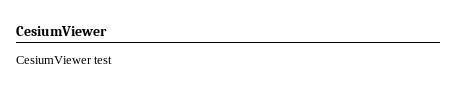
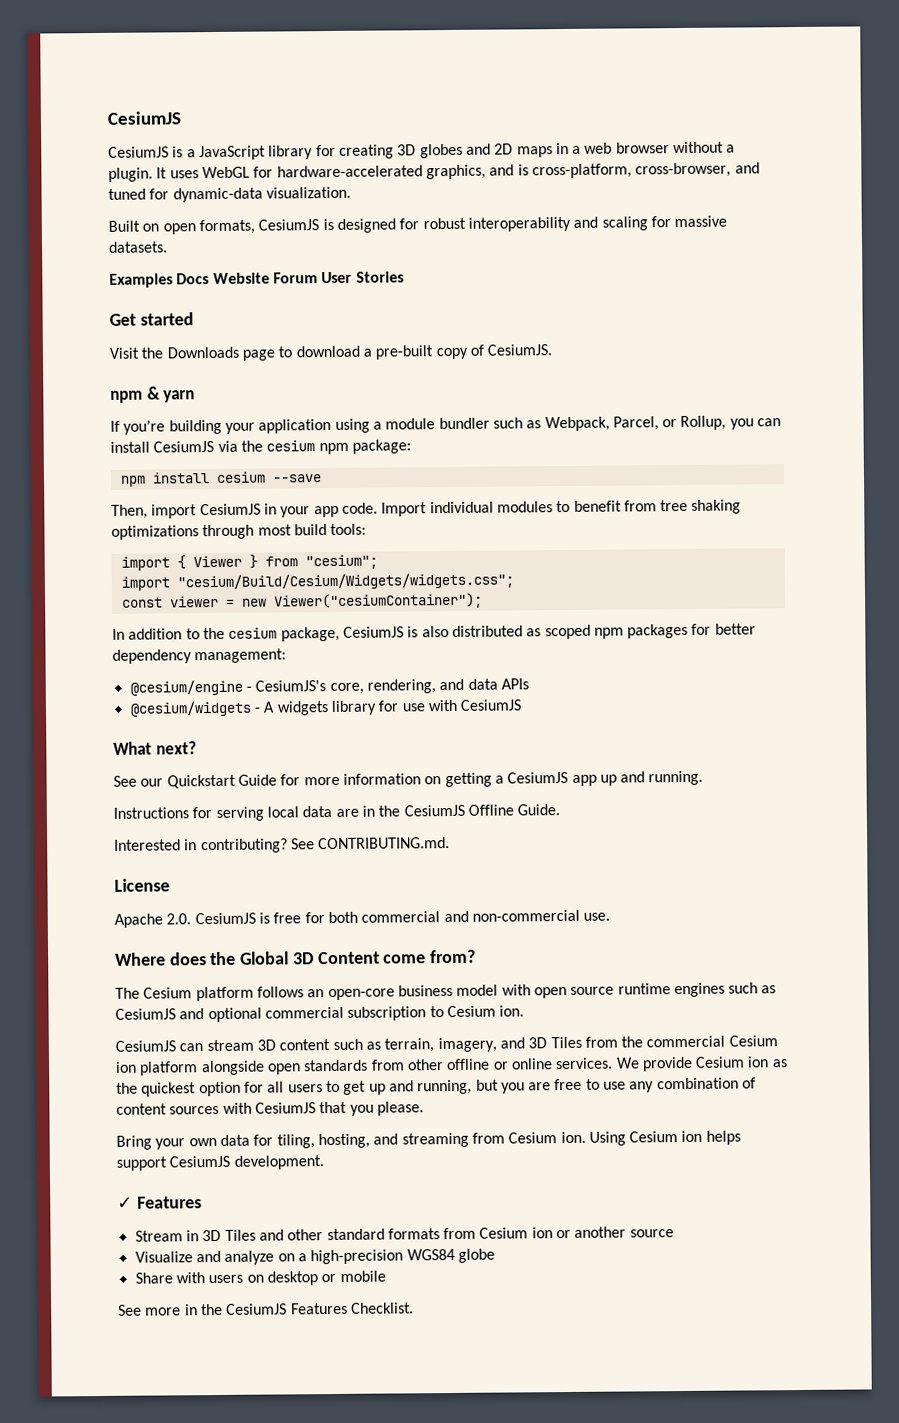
[16,26,107,36] [16,56,113,64] CesiumViewer // CesiumViewer test -> [107,111,181,125] [108,141,736,161] [108,162,760,182] [108,186,351,203] [108,215,728,235] [108,241,168,253] [109,271,404,288] [109,312,194,326] [109,344,553,361] [110,386,196,403] [110,415,782,435] [110,439,411,455] [119,471,322,487] [111,499,742,519] [111,523,367,540] [120,554,378,571] [120,572,514,591] [121,592,483,610] [112,623,756,642] [112,648,287,664] [129,678,529,696] [129,699,522,717] [113,741,197,755] [113,770,704,789] [113,804,561,822] [114,836,451,854] [114,878,170,892] [114,909,611,928] [115,949,477,966] [115,982,777,1002] [115,1005,525,1023] [115,1035,778,1053] [115,1056,788,1076] [116,1077,757,1097] [116,1101,424,1116] [116,1130,741,1150] [116,1155,324,1171] [117,1196,202,1209] [134,1226,674,1242] [134,1248,495,1265] [134,1270,386,1286] [118,1302,414,1316] CesiumJS // CesiumJS is a JavaScript library for creating 3D globes and 2D maps in a web browser without a plugin. It uses WebGL for hardware-accelerated graphics, and is cross-platform, cross-browser, and tuned for dynamic-data visualization. // Built on open formats, CesiumJS is designed for robust interoperability and scaling for massive datasets. // Examples Docs Website Forum User Stories // Get started // Visit the Downloads page to download a pre-built copy of CesiumJS. // npm & yarn // If you’re building your application using a module bundler such as Webpack, Parcel, or Rollup, you can install CesiumJS via the cesium npm package: // npm install cesium --save // Then, import CesiumJS in your app code. Import individual modules to benefit from tree shaking optimizations through most build tools: // import { Viewer } from "cesium"; // import "cesium/Build/Cesium/Widgets/widgets.css"; // const viewer = new Viewer("cesiumContainer"); // In addition to the cesium package, CesiumJS is also distributed as scoped npm packages for better dependency management: // @cesium/engine - CesiumJS's core, rendering, and data APIs // @cesium/widgets - A widgets library for use with CesiumJS // What next? // See our Quickstart Guide for more information on getting a CesiumJS app up and running. // Instructions for serving local data are in the CesiumJS Offline Guide. // Interested in contributing? See CONTRIBUTING.md. // License // Apache 2.0. CesiumJS is free for both commercial and non-commercial use. // Where does the Global 3D Content come from? // The Cesium platform follows an open-core business model with open source runtime engines such as CesiumJS and optional commercial subscription to Cesium ion. // CesiumJS can stream 3D content such as terrain, imagery, and 3D Tiles from the commercial Cesium ion platform alongside open standards from other offline or online services. We provide Cesium ion as the quickest option for all users to get up and running, but you are free to use any combination of content sources with CesiumJS that you please. // Bring your own data for tiling, hosting, and streaming from Cesium ion. Using Cesium ion helps support CesiumJS development. // ✓ Features // Stream in 3D Tiles and other standard formats from Cesium ion or another source // Visualize and analyze on a high-precision WGS84 globe // Share with users on desktop or mobile // See more in the CesiumJS Features Checklist.

